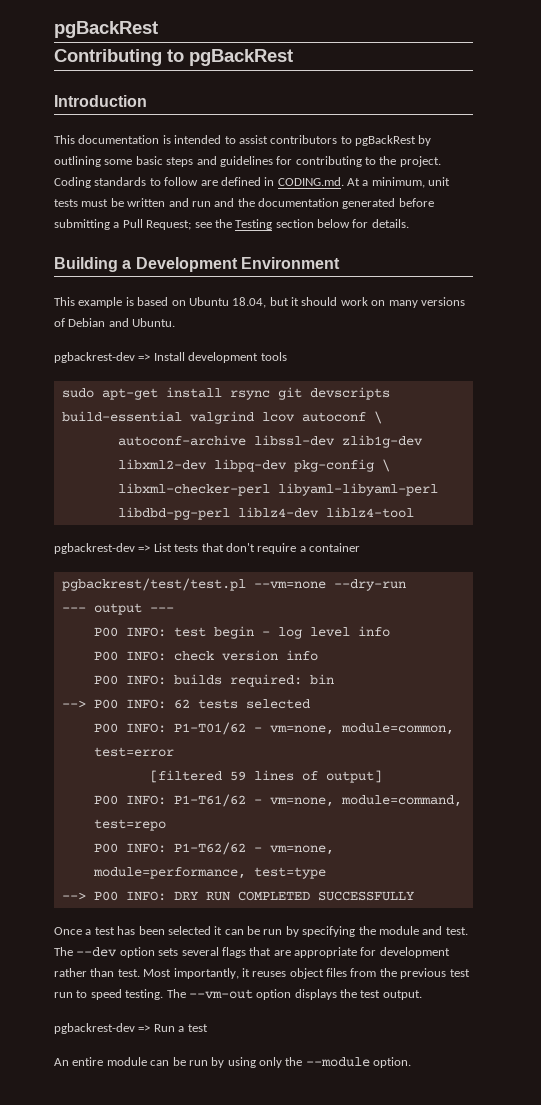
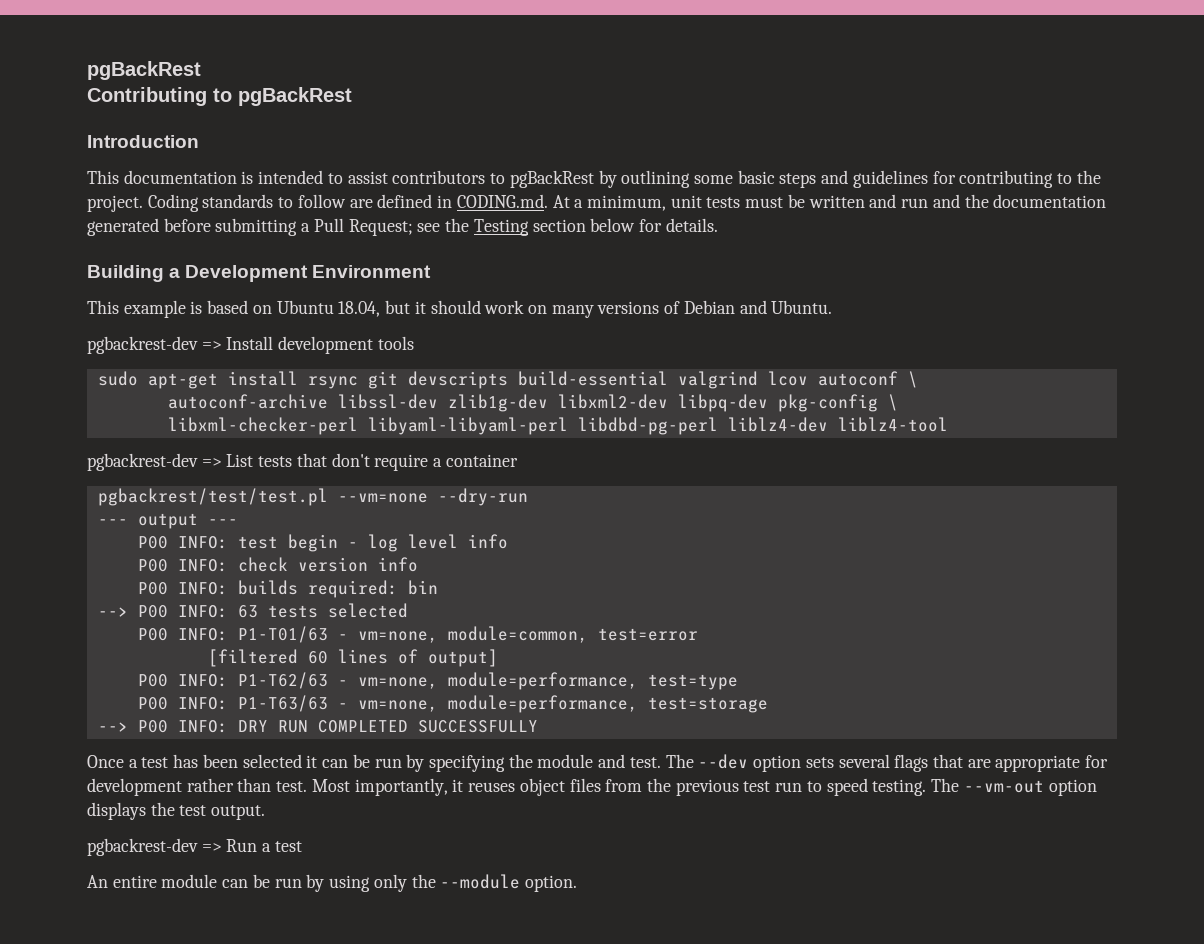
[173,699,190,709] 62 -> [237,605,258,618] 63
[173,722,246,735] P1-T01/62 -> [237,626,328,643] P1-T01/63
[229,771,246,781] 59 -> [307,651,328,664] 60
[173,794,462,807] [93,819,166,831] [93,842,334,855] [92,867,326,879] P1-T61/62 - vm=none, module=command, test=repo // P00 INFO: P1-T62/62 - vm=none, module=performance, test=type -> [237,672,738,690] [137,695,768,713] P1-T62/63 - vm=none, module=performance, test=type // P00 INFO: P1-T63/63 - vm=none, module=performance, test=storage

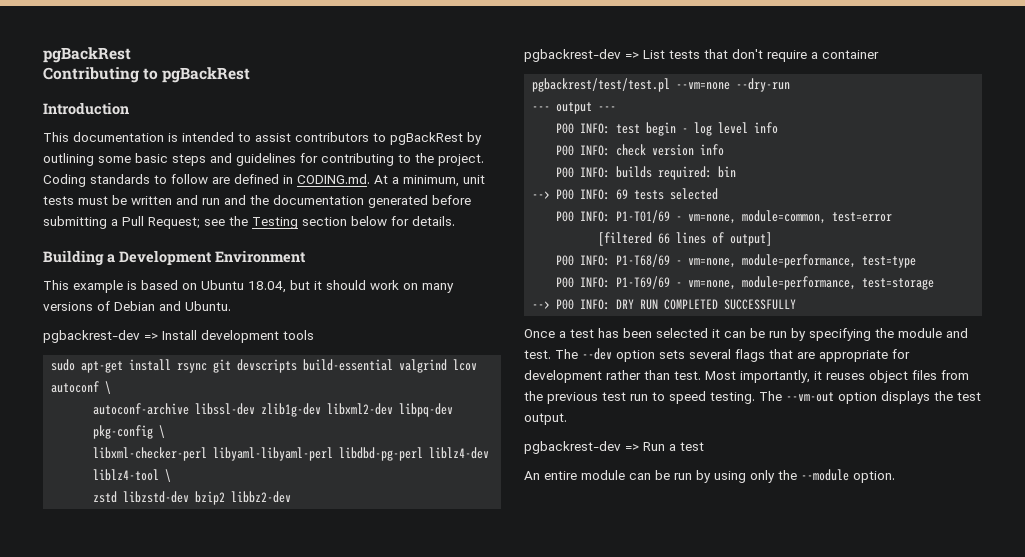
(948, 424) none -> [165,469,172,482] [93,491,292,505] \ // zstd libzstd-dev bzip2 libbz2-dev
[237,605,258,618] 63 -> [616,189,629,200] 69
[237,626,328,643] P1-T01/63 -> [616,210,671,223] P1-T01/69
[307,651,328,664] 60 -> [658,233,671,244] 66
[237,672,328,689] P1-T62/63 -> [616,254,671,267] P1-T68/69
[237,695,328,712] P1-T63/63 -> [616,276,671,289] P1-T69/69

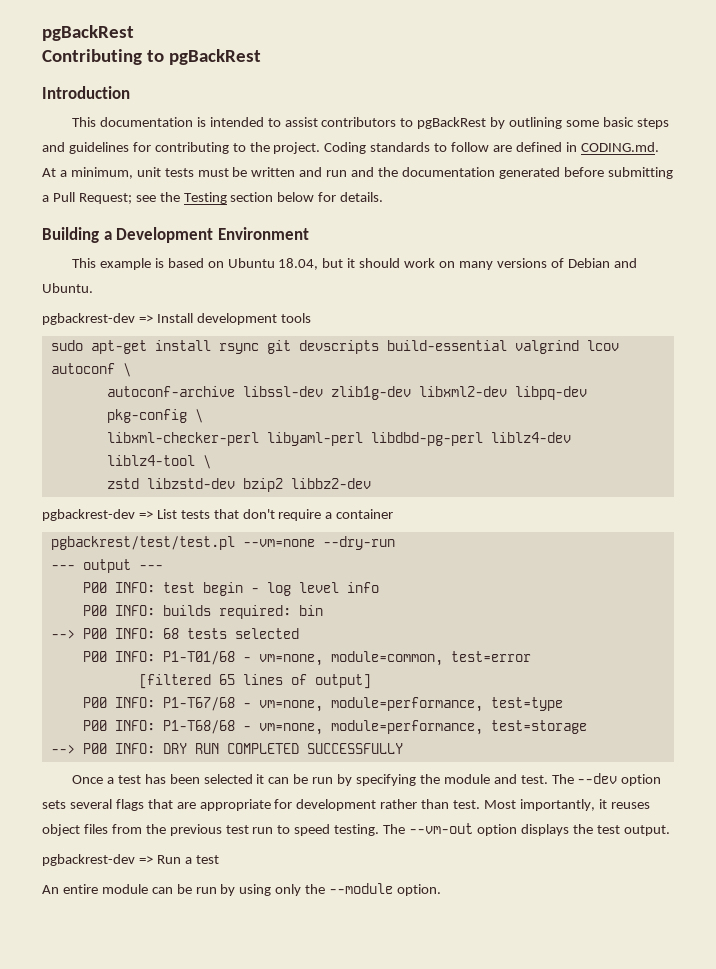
[213,447,334,461] libyaml-libyaml-perl -> [266,432,363,446] libyaml-perl
[556,144,725,156] // P00 INFO: check version info -> (379, 587) none
[616,189,629,200] 69 -> [162,628,179,639] 68
[616,210,671,223] P1-T01/69 -> [162,651,235,665] P1-T01/68
[658,233,671,244] 66 -> [218,674,235,685] 65
[616,254,671,267] P1-T68/69 -> [162,697,235,711] P1-T67/68
[616,276,671,289] P1-T69/69 -> [162,720,235,734] P1-T68/68

